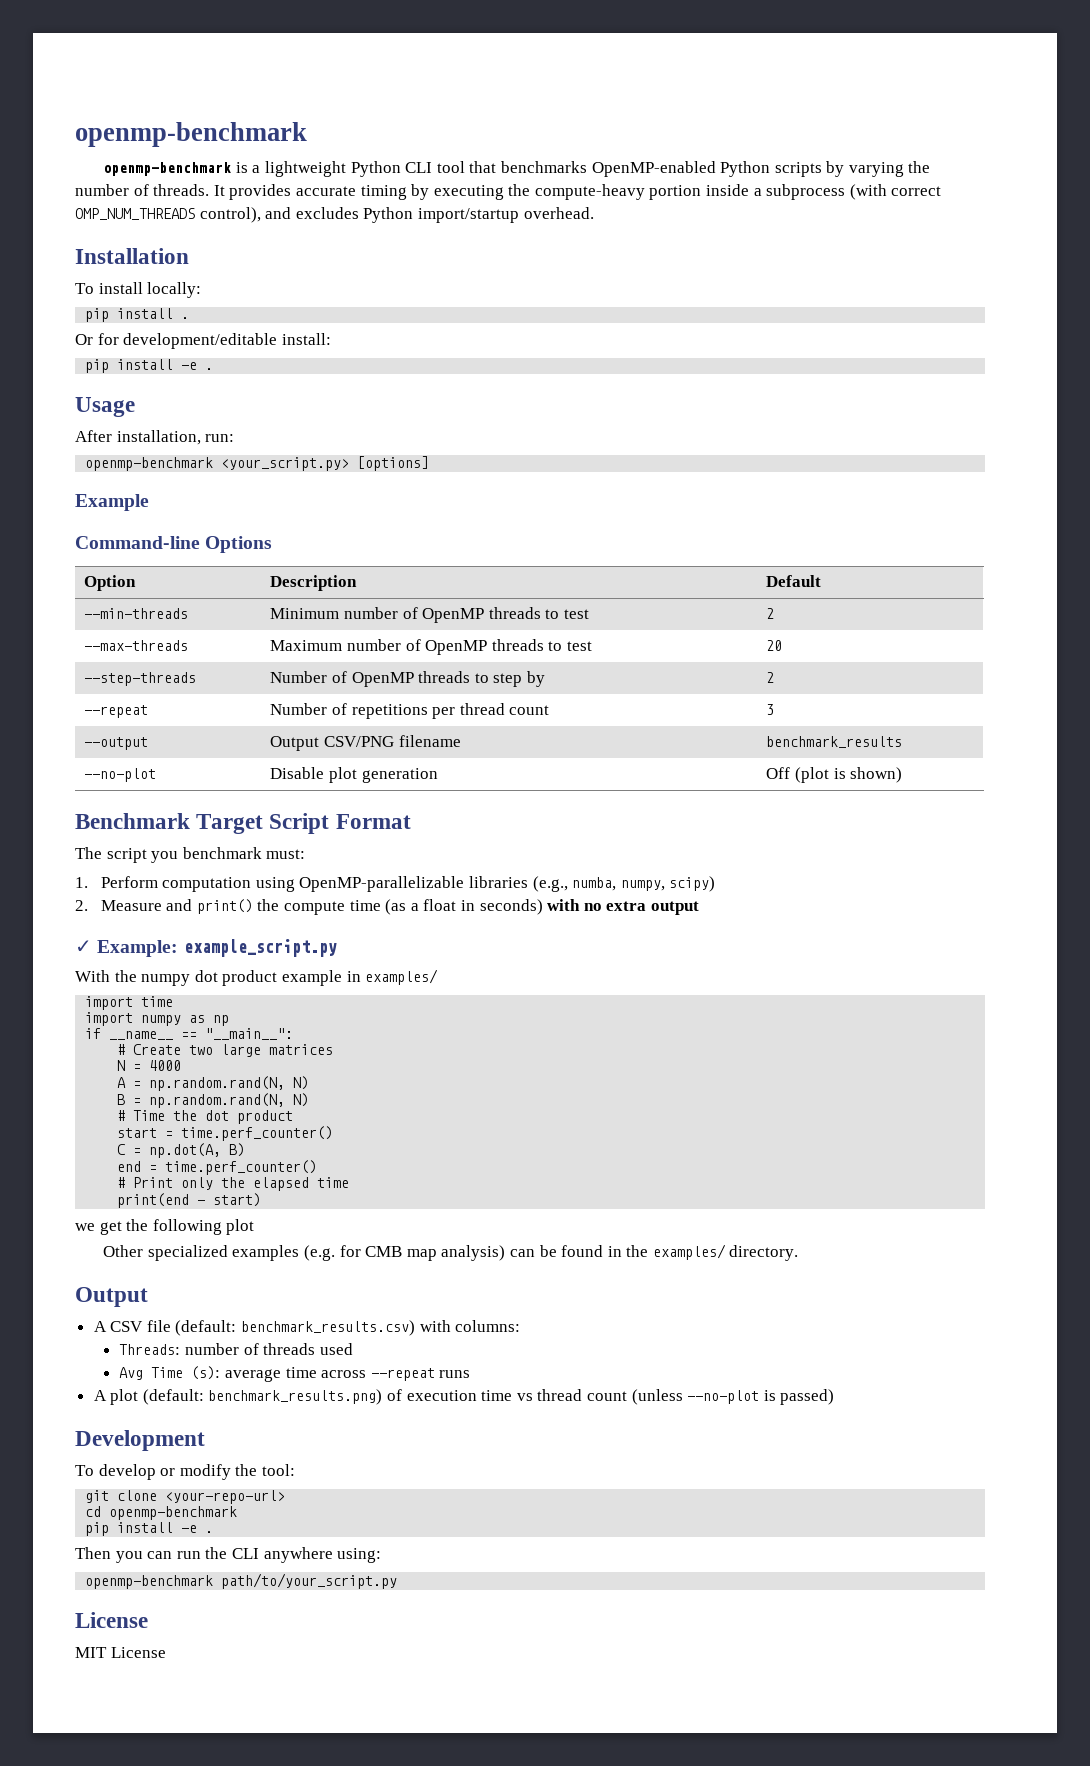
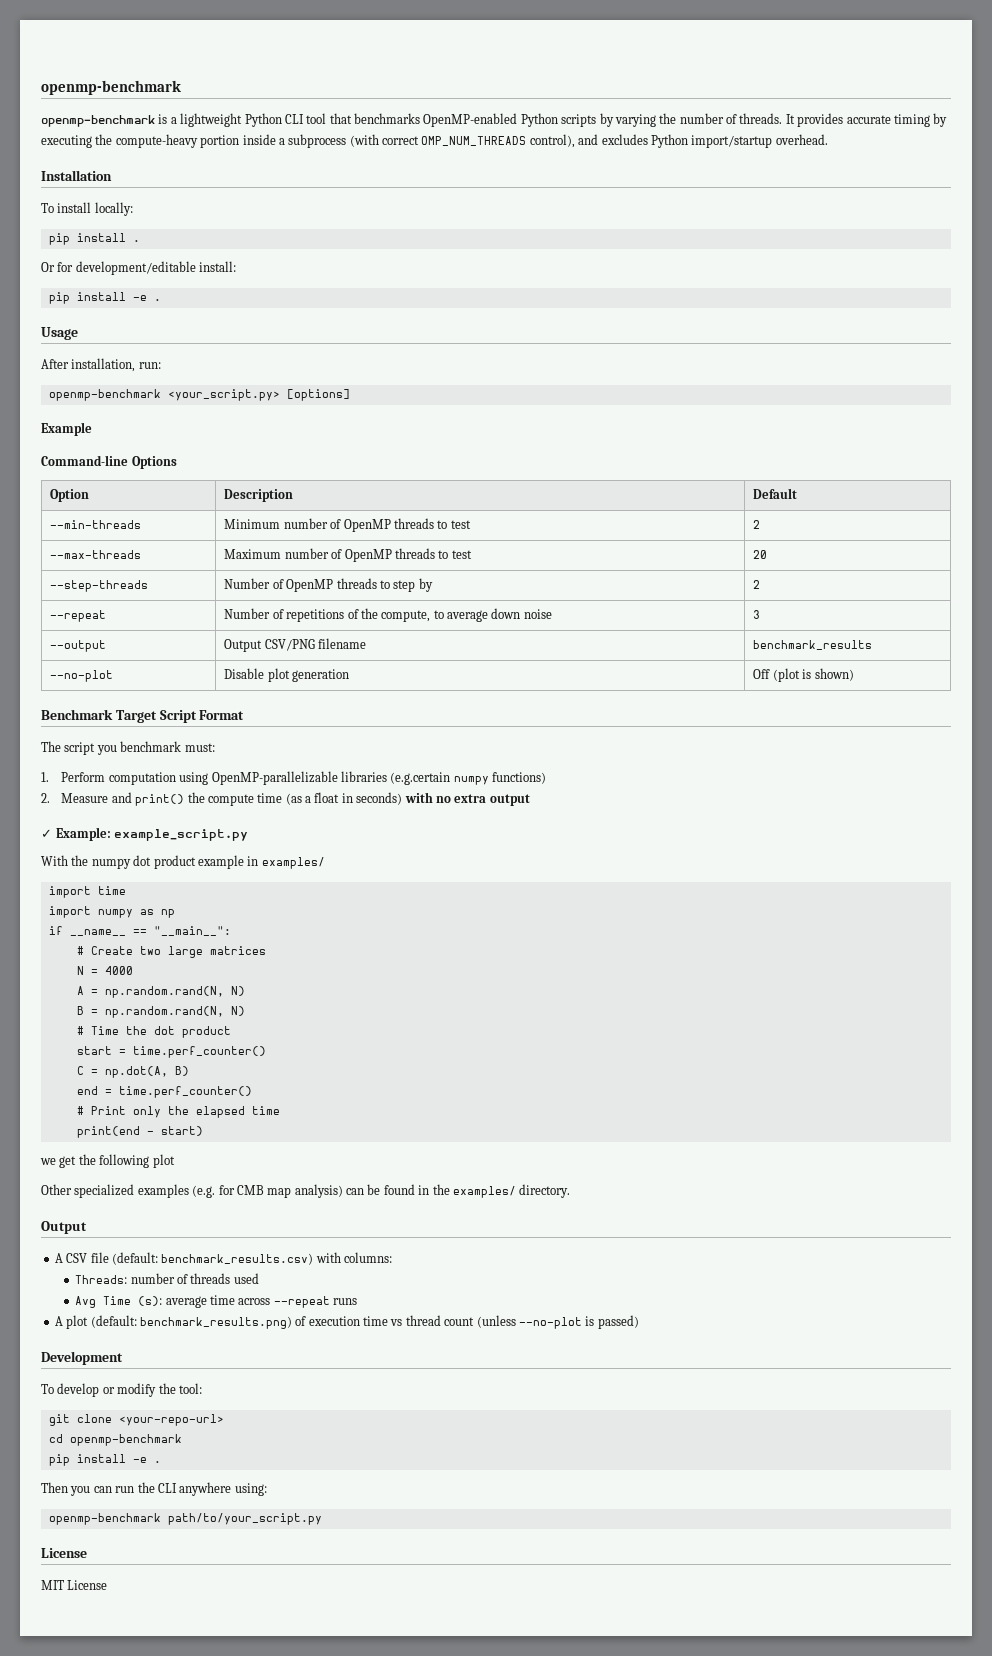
[432,703,550,719] per thread count -> [347,608,552,622] of the compute, to average down noise
[532,876,716,892] (e.g., numba, numpy, scipy) -> [390,772,547,785] (e.g.certain numpy functions)

